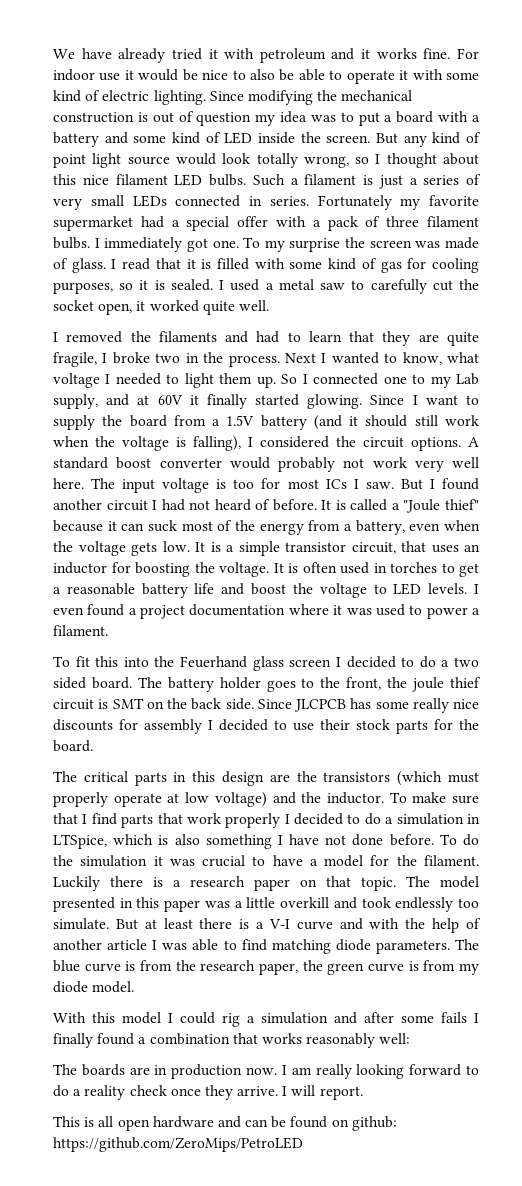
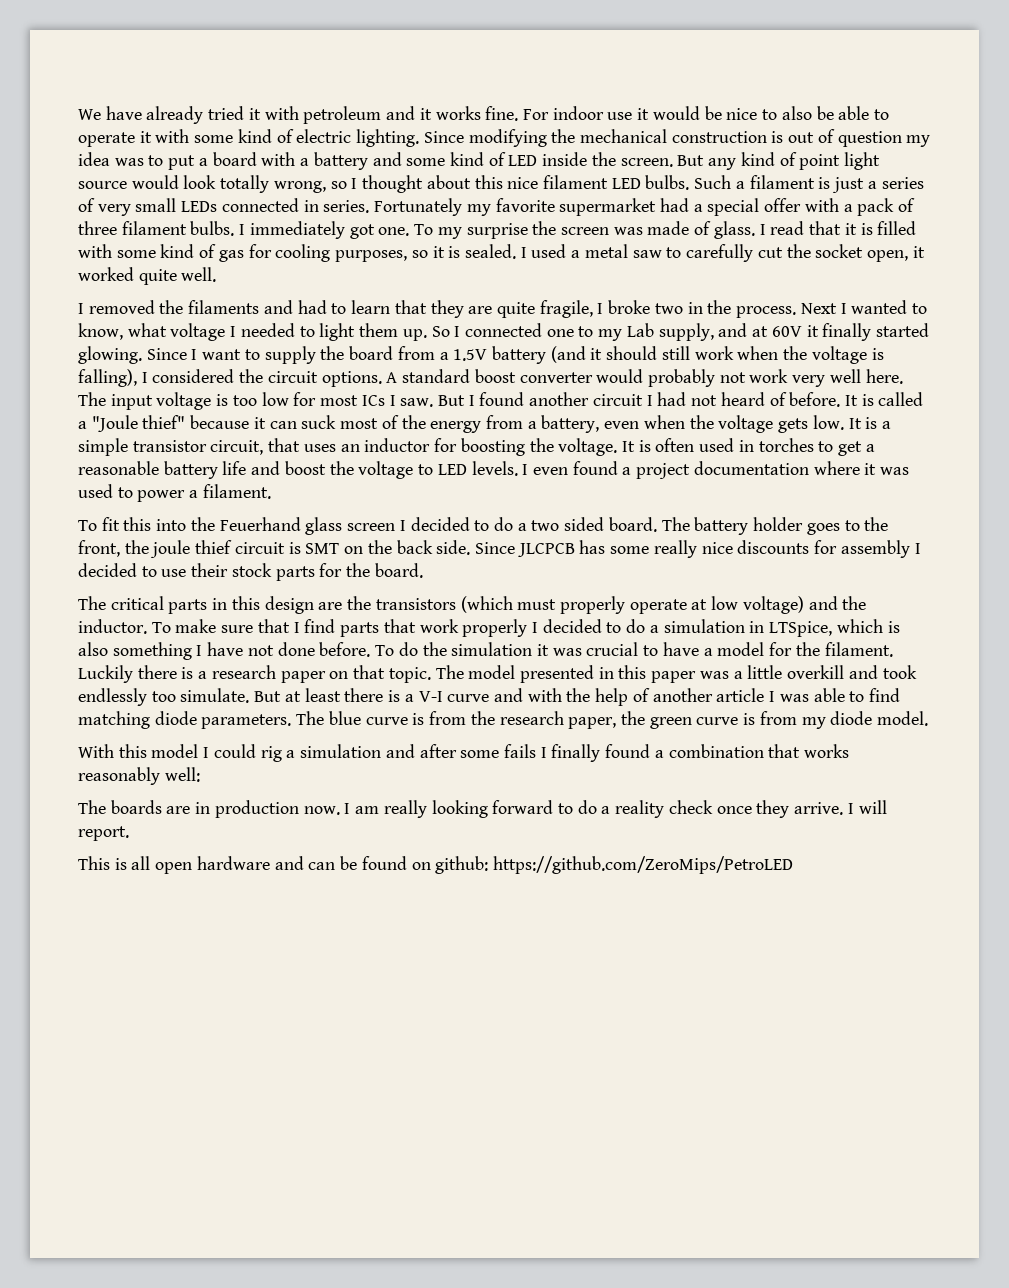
(255, 484) none -> [261,392,289,406] low

